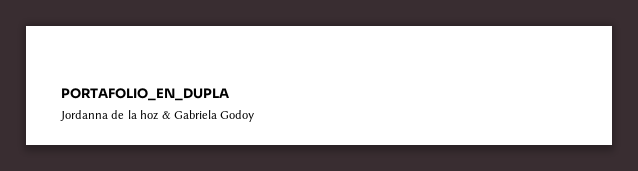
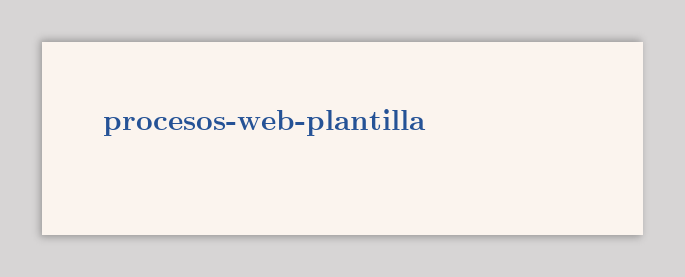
[61,88,229,101] [60,110,255,122] PORTAFOLIO_EN_DUPLA // Jordanna de la hoz & Gabriela Godoy -> [103,109,426,136] procesos-web-plantilla

